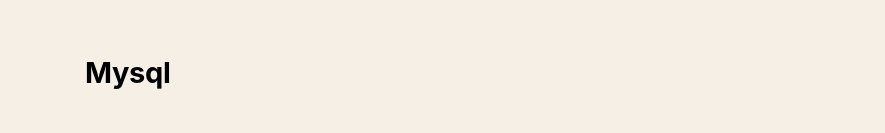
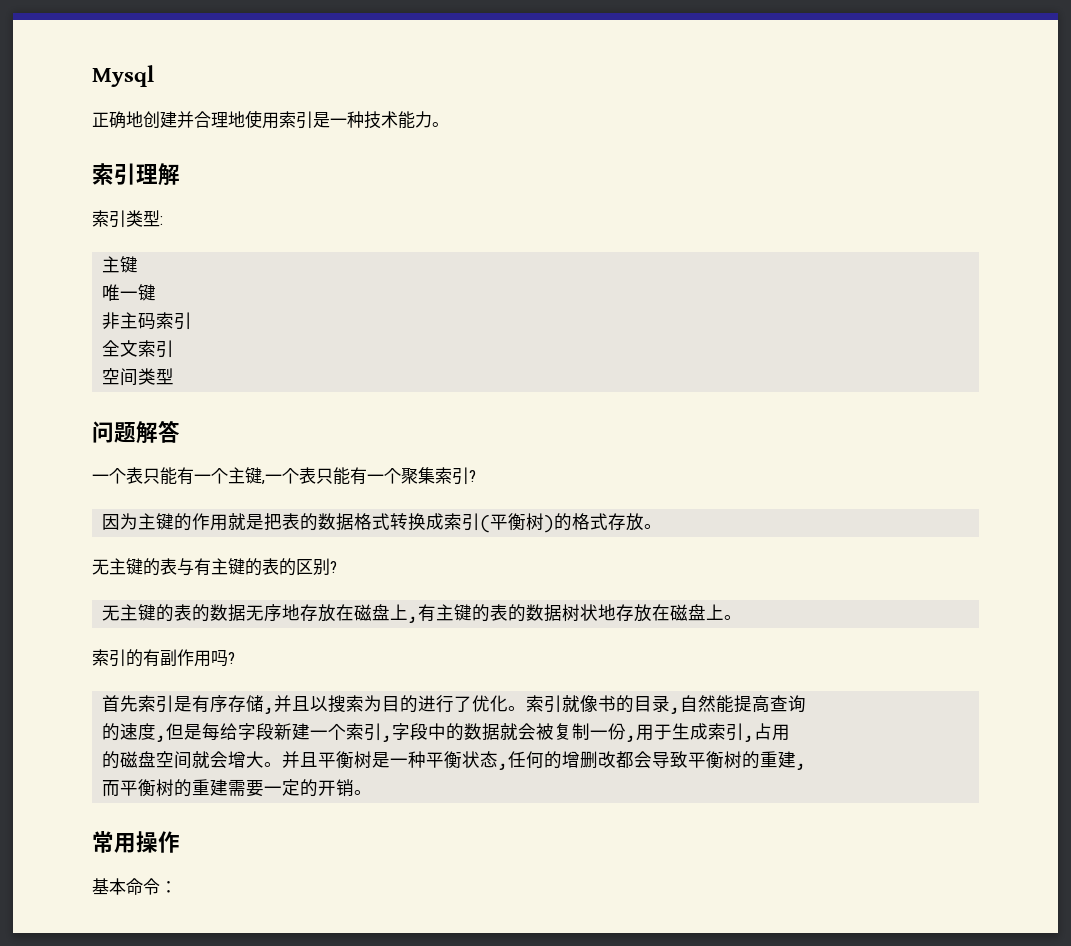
(171, 75) none -> [92,110,449,129] [92,163,180,186] [92,210,163,228] [102,256,139,273] [102,284,157,301] [102,312,193,330] [102,340,175,358] [102,368,175,386] [92,420,180,444] [92,467,476,485] [102,513,663,533] [92,558,337,576] [102,604,743,623] [92,649,235,667] [102,695,807,714] [102,723,791,742] [102,751,807,770] [102,779,373,797] [92,831,180,853] [92,878,177,895] // 正确地创建并合理地使用索引是一种技术能力。 // 索引理解 // 索引类型: // 主键 // 唯一键 // 非主码索引 // 全文索引 // 空间类型 // 问题解答 // 一个表只能有一个主键,一个表只能有一个聚集索引? // 因为主键的作用就是把表的数据格式转换成索引(平衡树)的格式存放。 // 无主键的表与有主键的表的区别? // 无主键的表的数据无序地存放在磁盘上,有主键的表的数据树状地存放在磁盘上。 // 索引的有副作用吗? // 首先索引是有序存储,并且以搜索为目的进行了优化。索引就像书的目录,自然能提高查询 // 的速度,但是每给字段新建一个索引,字段中的数据就会被复制一份,用于生成索引,占用 // 的磁盘空间就会增大。并且平衡树是一种平衡状态,任何的增删改都会导致平衡树的重建, // 而平衡树的重建需要一定的开销。 // 常用操作 // 基本命令：

